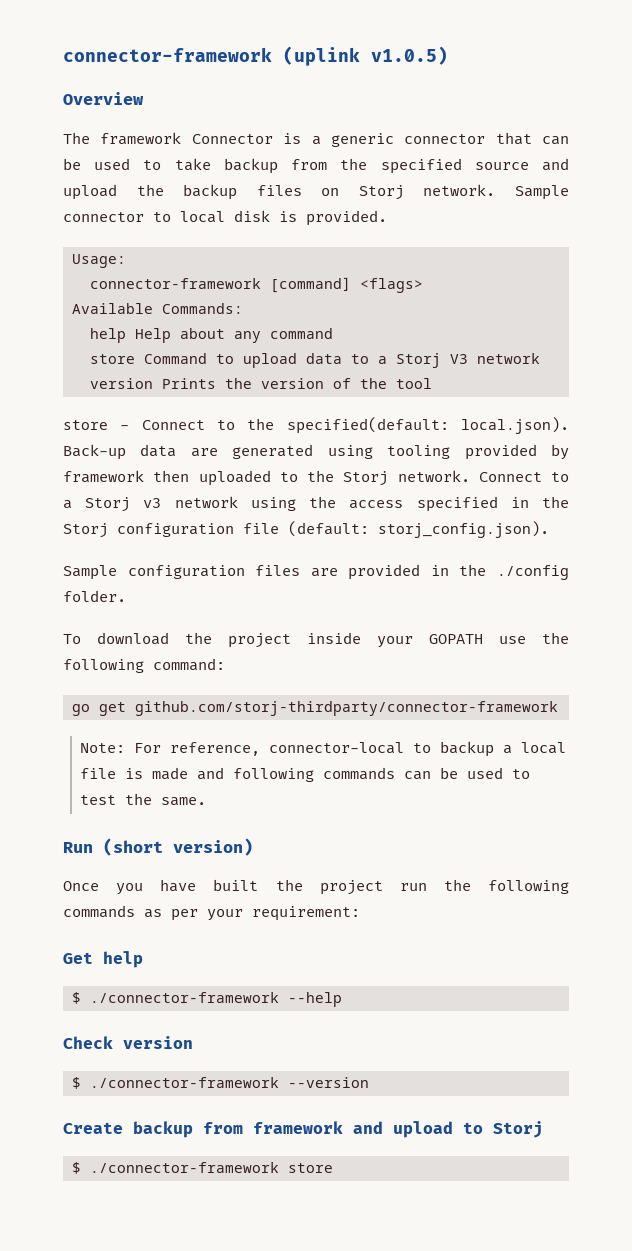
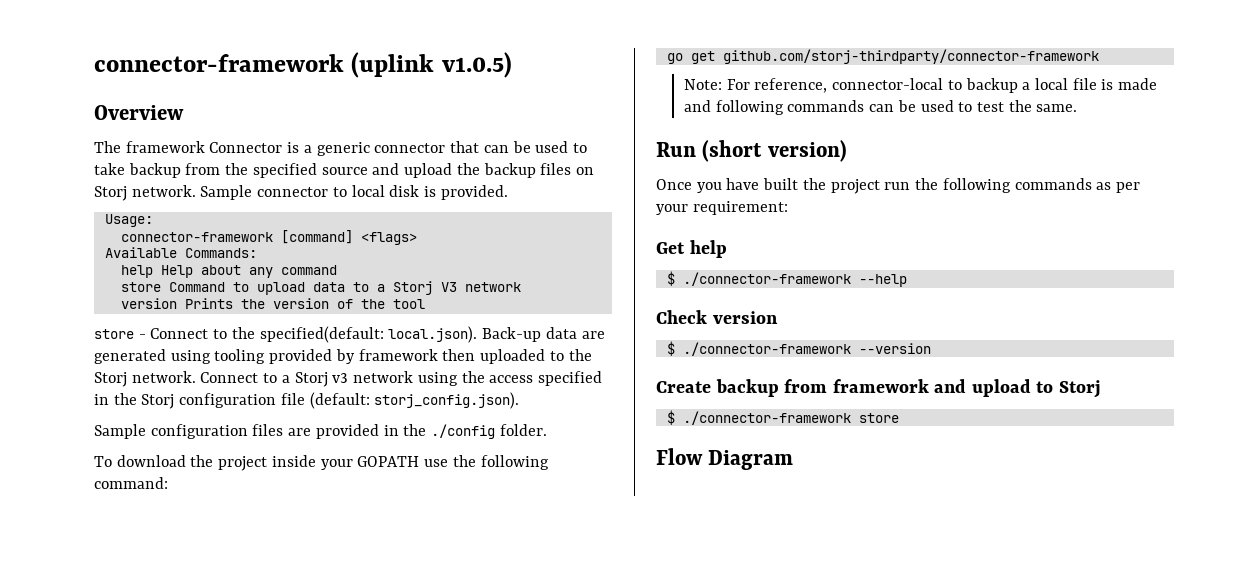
(333, 1168) none -> [656,448,794,470] // Flow Diagram

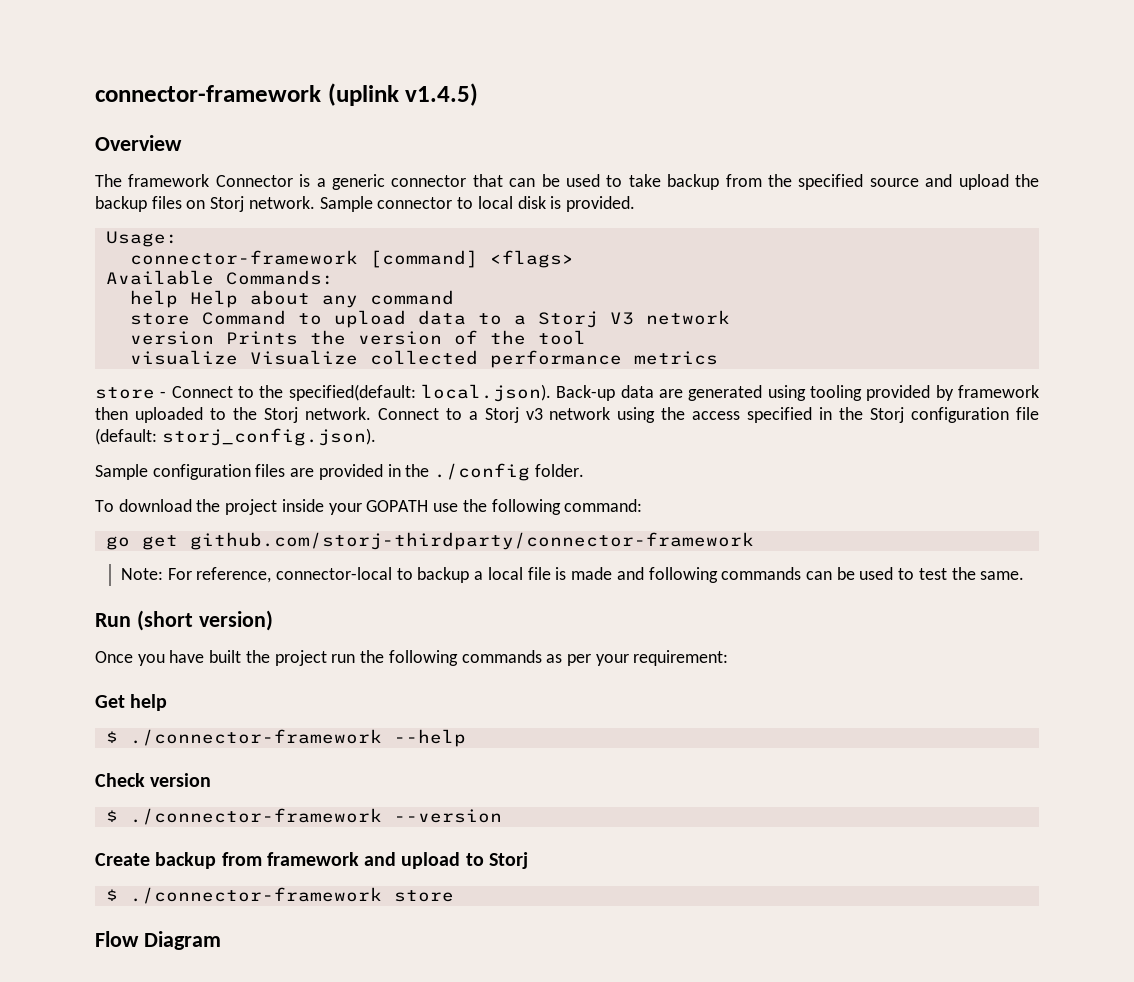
[441,52,512,78] v1.0.5) -> [405,83,479,106] v1.4.5)
(425, 304) none -> [129,350,718,368] // visualize Visualize collected performance metrics

